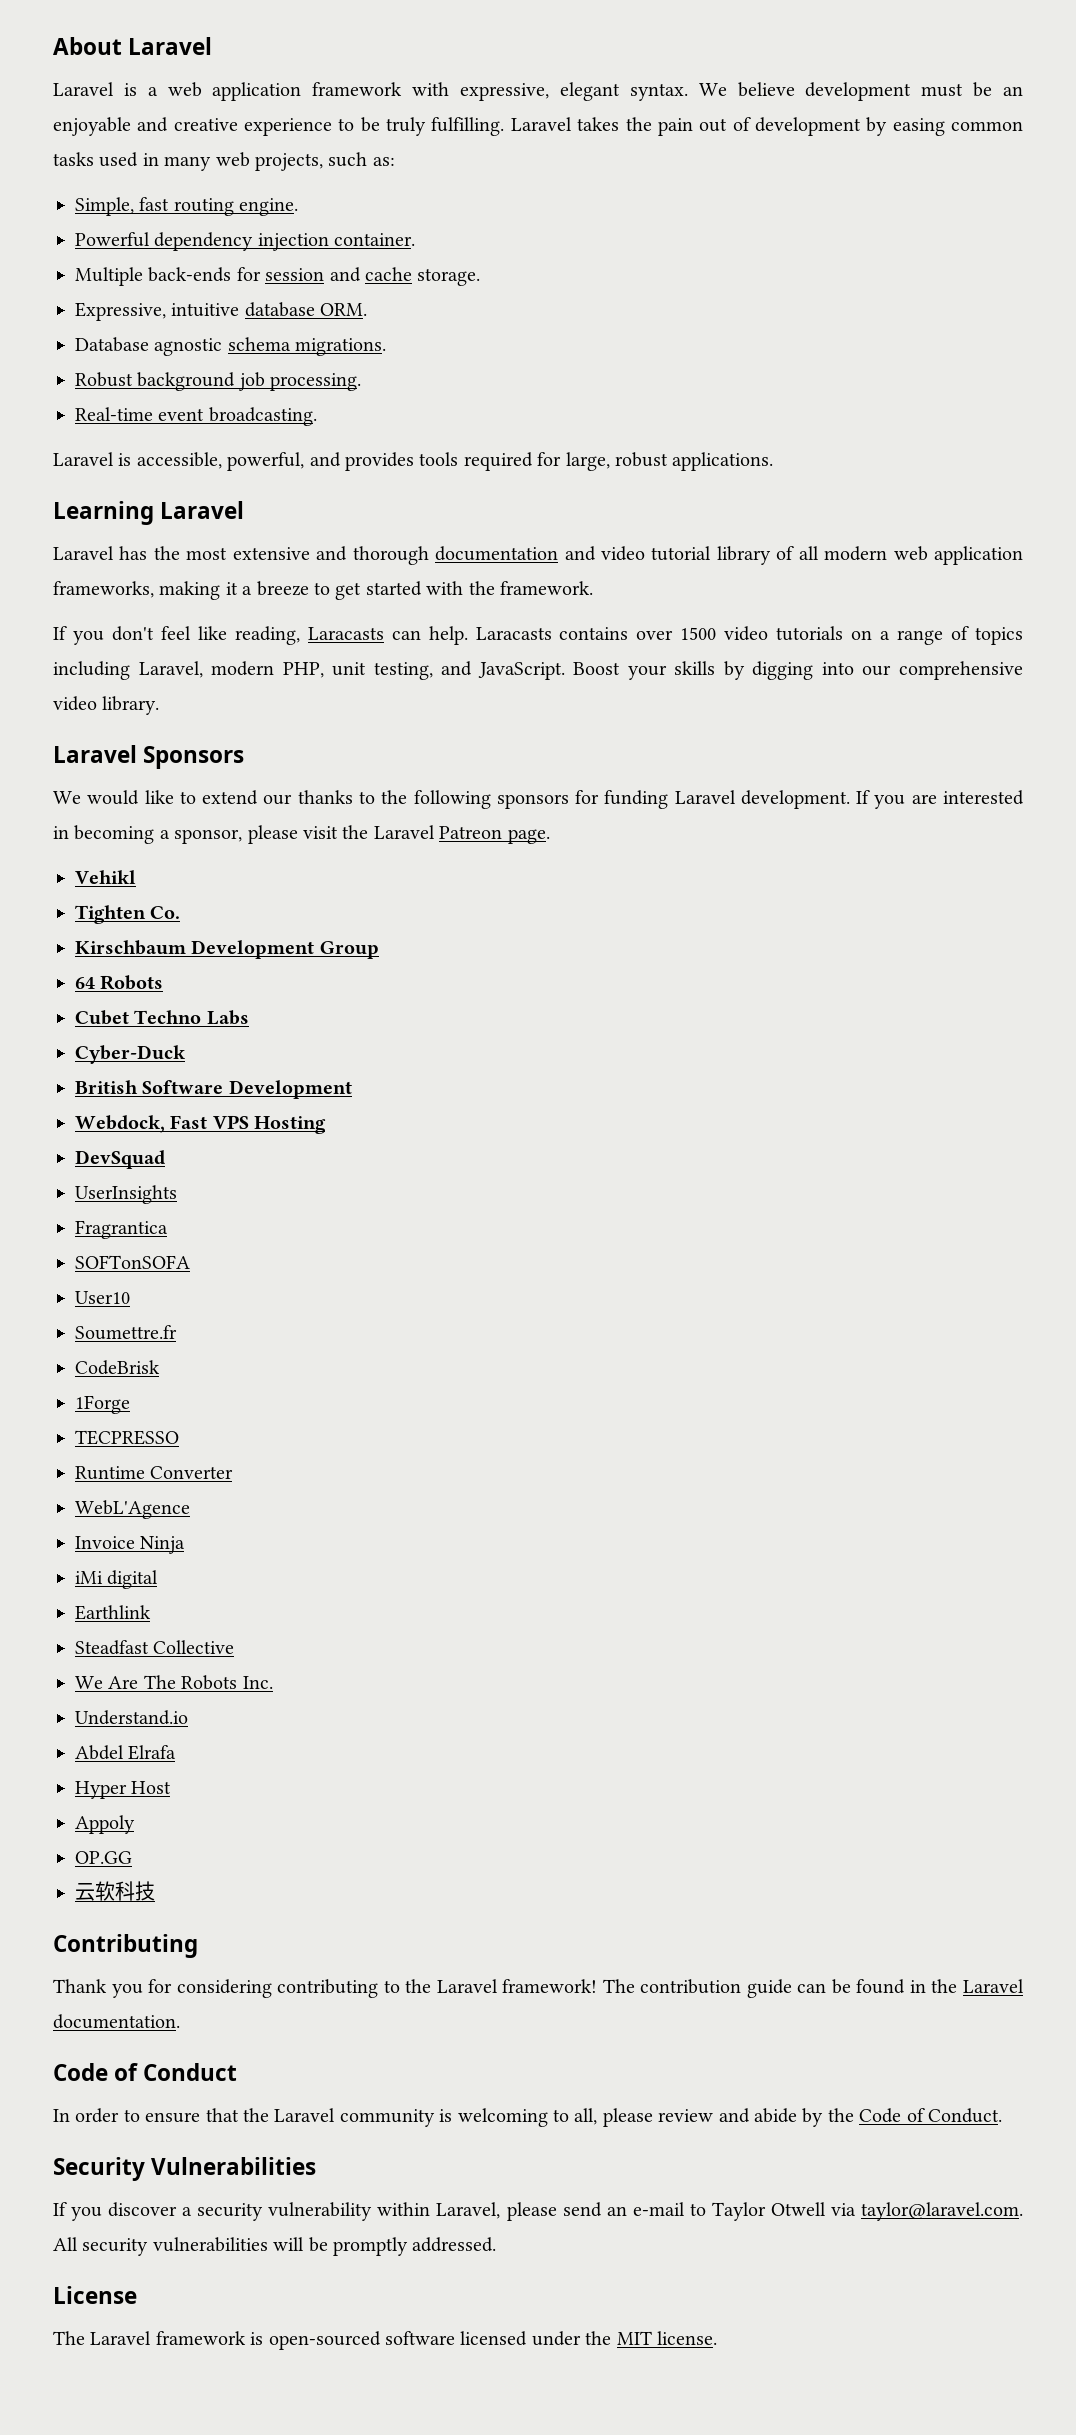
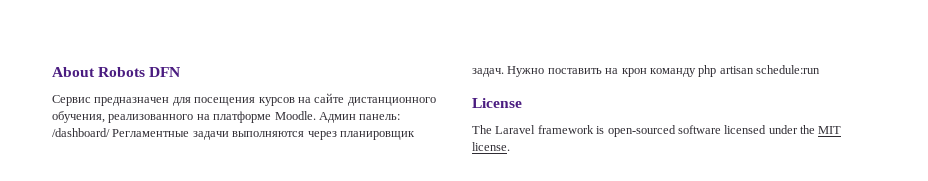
[128,37,213,55] [53,82,1024,101] [53,117,1024,136] [53,152,395,171] [75,197,299,216] [75,232,416,251] [75,267,481,286] [75,302,368,321] [75,337,387,356] [75,372,362,391] [75,407,317,426] [53,452,774,471] [53,501,245,525] [53,546,1023,565] [53,581,593,600] [53,626,1023,645] [53,661,1023,680] [53,696,160,715] [53,745,245,769] [53,790,1025,809] [53,825,550,844] [75,870,136,884] [75,905,181,924] [75,940,379,959] [75,975,164,990] [75,1010,249,1025] [75,1045,186,1064] [75,1080,352,1099] [75,1115,327,1134] [75,1150,165,1169] [75,1185,177,1204] [75,1220,168,1239] [75,1255,190,1269] [75,1291,130,1304] [75,1325,177,1340] [75,1360,160,1375] [75,1395,130,1414] [75,1430,179,1445] [75,1466,234,1480] [75,1500,190,1519] [75,1536,186,1554] [75,1570,159,1589] [75,1605,151,1620] [75,1640,235,1655] [75,1675,273,1690] [75,1710,188,1725] [75,1745,177,1760] [75,1781,172,1799] [75,1815,135,1834] [75,1851,132,1864] [75,1881,155,1901] [53,1934,198,1958] [53,1979,1024,1998] [53,2014,180,2029] [53,2063,238,2081] [53,2108,1002,2127] [53,2157,317,2181] [53,2202,1023,2221] [53,2237,497,2256] Laravel // Laravel is a web application framework with expressive, elegant syntax. We believe development must be an enjoyable and creative experience to be truly fulfilling. Laravel takes the pain out of development by easing common tasks used in many web projects, such as: // Simple, fast routing engine. // Powerful dependency injection container. // Multiple back-ends for session and cache storage. // Expressive, intuitive database ORM. // Database agnostic schema migrations. // Robust background job processing. // Real-time event broadcasting. // Laravel is accessible, powerful, and provides tools required for large, robust applications. // Learning Laravel // Laravel has the most extensive and thorough documentation and video tutorial library of all modern web application frameworks, making it a breeze to get started with the framework. // If you don't feel like reading, Laracasts can help. Laracasts contains over 1500 video tutorials on a range of topics including Laravel, modern PHP, unit testing, and JavaScript. Boost your skills by digging into our comprehensive video library. // Laravel Sponsors // We would like to extend our thanks to the following sponsors for funding Laravel development. If you are interested in becoming a sponsor, please visit the Laravel Patreon page. // Vehikl // Tighten Co. // Kirschbaum Development Group // 64 Robots // Cubet Techno Labs // Cyber-Duck // British Software Development // Webdock, Fast VPS Hosting // DevSquad // UserInsights // Fragrantica // SOFTonSOFA // User10 // Soumettre.fr // CodeBrisk // 1Forge // TECPRESSO // Runtime Converter // WebL'Agence // Invoice Ninja // iMi digital // Earthlink // Steadfast Collective // We Are The Robots Inc. // Understand.io // Abdel Elrafa // Hyper Host // Appoly // OP.GG // 云软科技 // Contributing // Thank you for considering contributing to the Laravel framework! The contribution guide can be found in the Laravel documentation. // Code of Conduct // In order to ensure that the Laravel community is welcoming to all, please review and abide by the Code of Conduct. // Security Vulnerabilities // If you discover a security vulnerability within Laravel, please send an e-mail to Taylor Otwell via taylor@laravel.com. All security vulnerabilities will be promptly addressed. -> [98,67,181,77] [52,93,436,106] [52,111,401,123] [52,128,415,140] [472,65,820,77] Robots DFN // Сервис предназначен для посещения курсов на сайте дистанционного обучения, реализованного на платформе Moodle. Админ панель: /dashboard/ Регламентные задачи выполняются через планировщик задач. Нужно поставить на крон команду php artisan schedule:run

